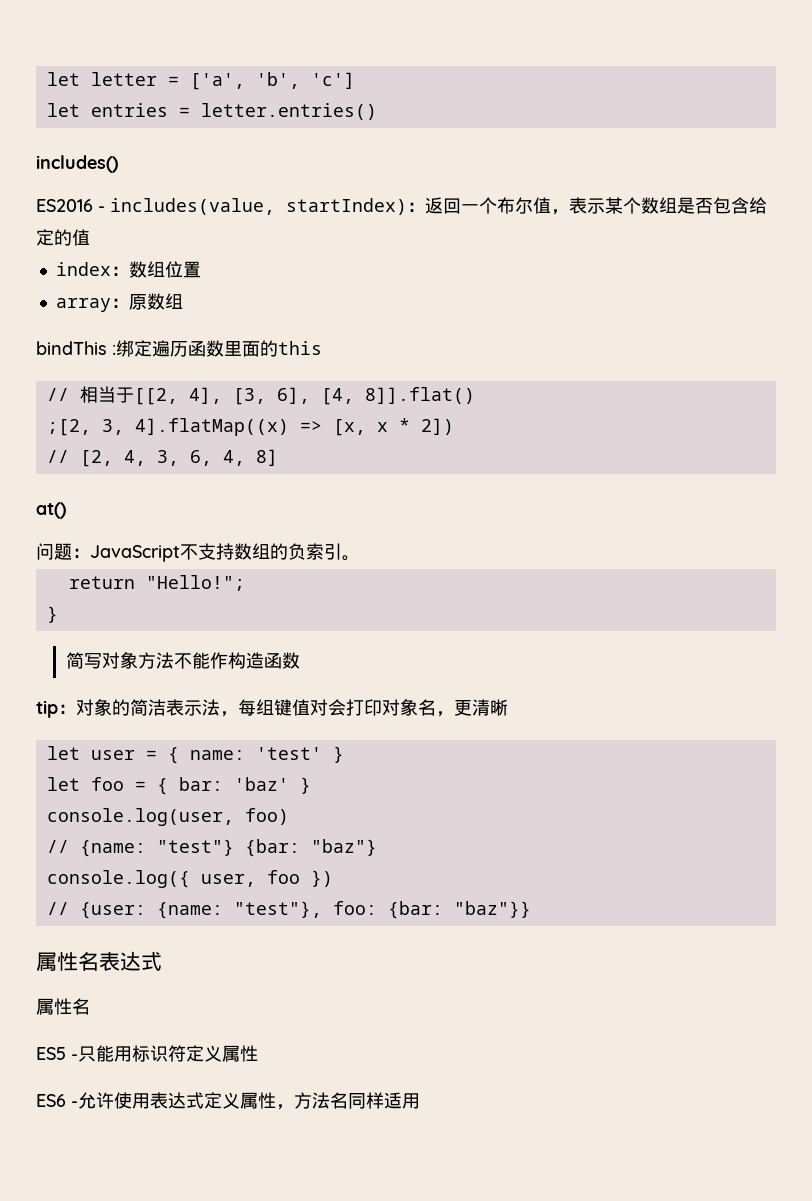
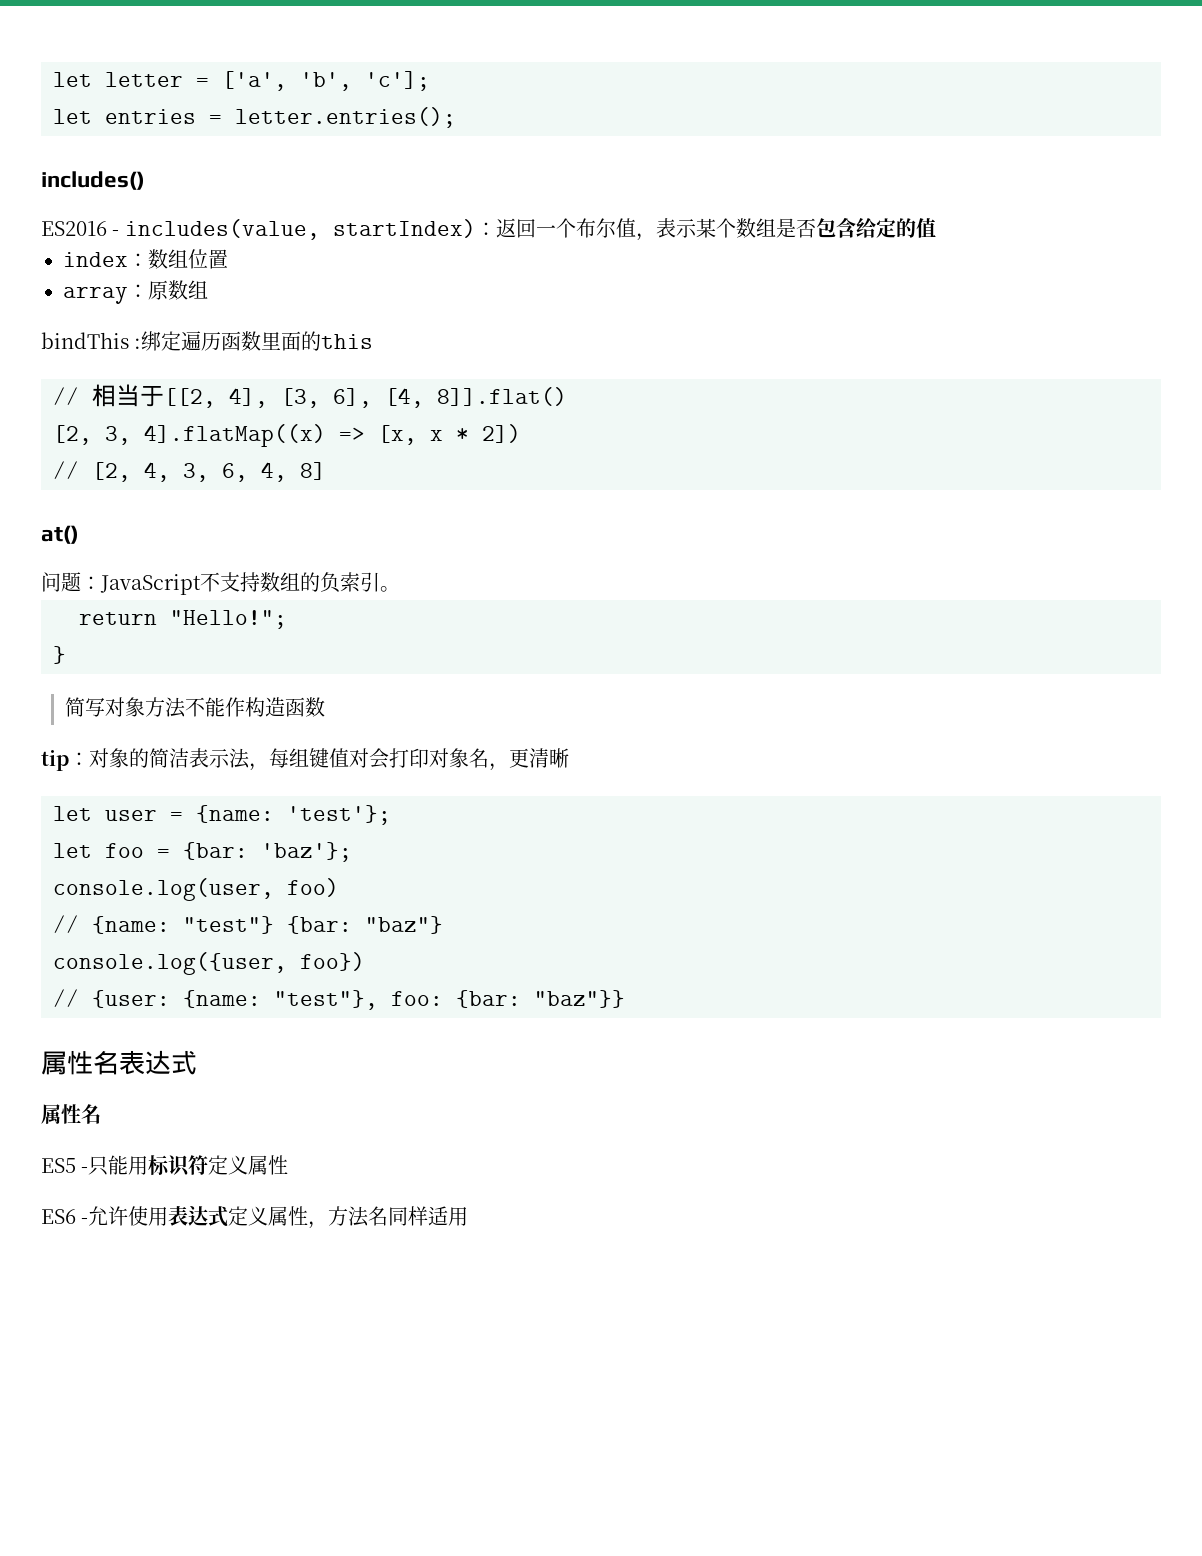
[310,72,355,89] 'c'] -> [365,71,430,91] 'c'];
[200,103,377,120] letter.entries() -> [235,107,456,128] letter.entries();
[46,419,91,436] ;[2, -> [53,425,92,445] [2,
[167,746,344,764] { name: 'test' } -> [196,805,391,825] {name: 'test'};
[156,777,311,795] { bar: 'baz' } -> [183,842,352,862] {bar: 'baz'};
[46,870,333,888] console.log({ user, foo }) -> [53,952,365,975] console.log({user, foo})

